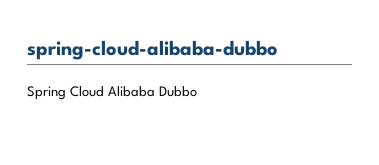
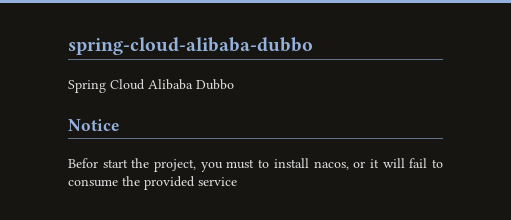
(197, 91) none -> [68,119,120,131] [68,158,443,172] [68,176,237,190] // Notice // Befor start the project, you must to install nacos, or it will fail to consume the provided service

